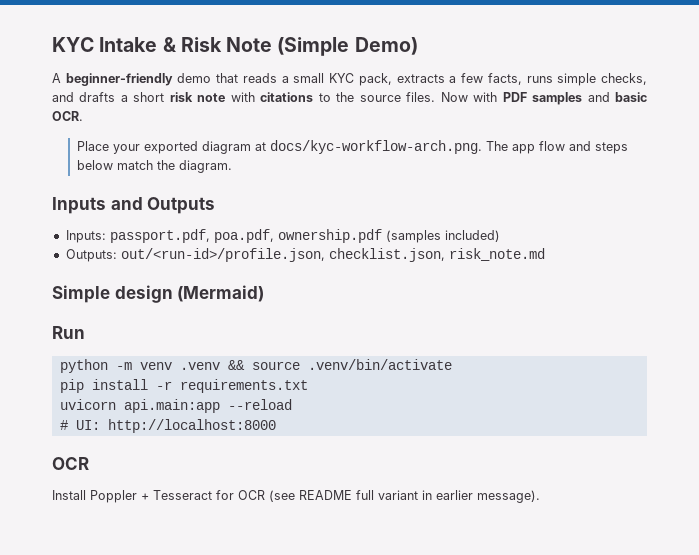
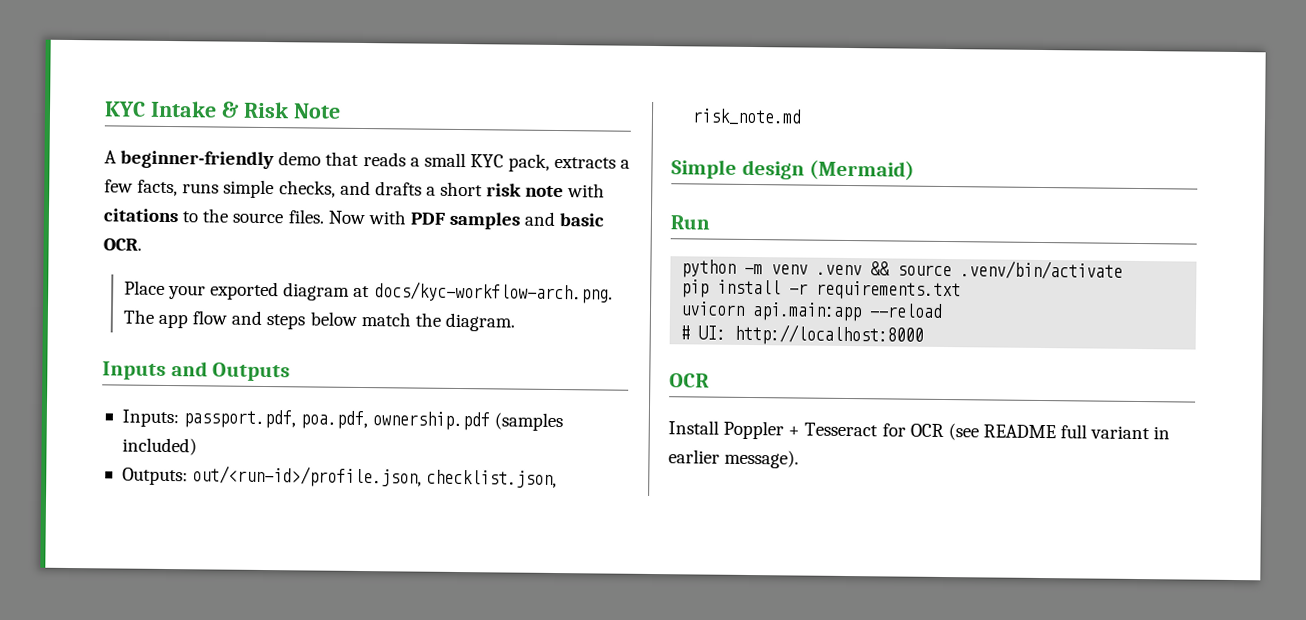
[277,37,418,56] (Simple Demo) -> (341, 111) none

